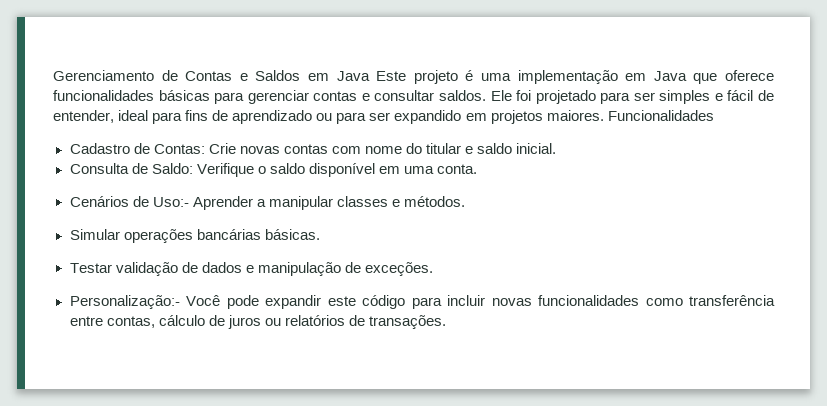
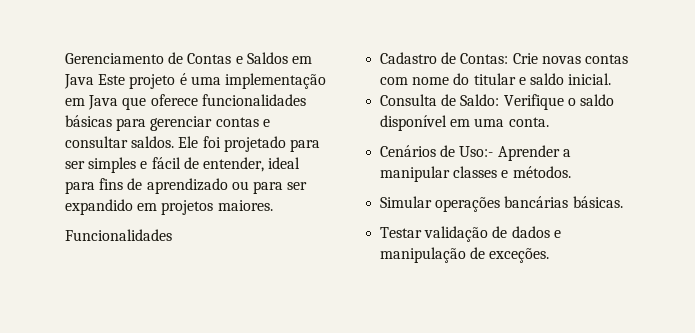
(604, 115) none -> (273, 205) //
[69,295,775,309] [69,315,446,329] // Personalização:- Você pode expandir este código para incluir novas funcionalidades como transferência entre contas, cálculo de juros ou relatórios de transações. -> (550, 255) none

